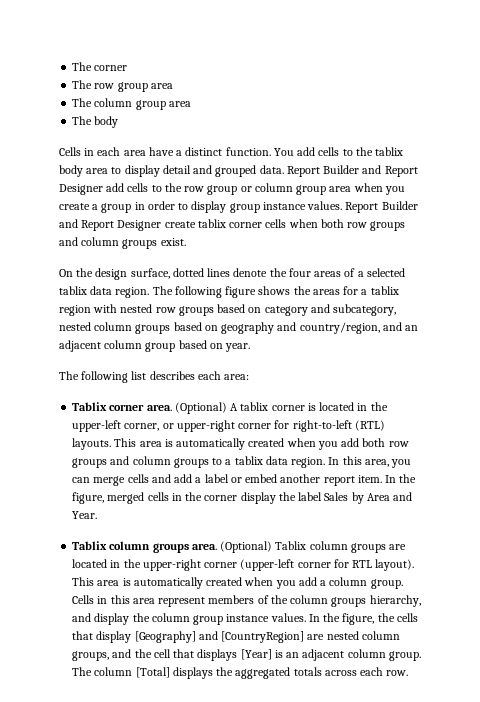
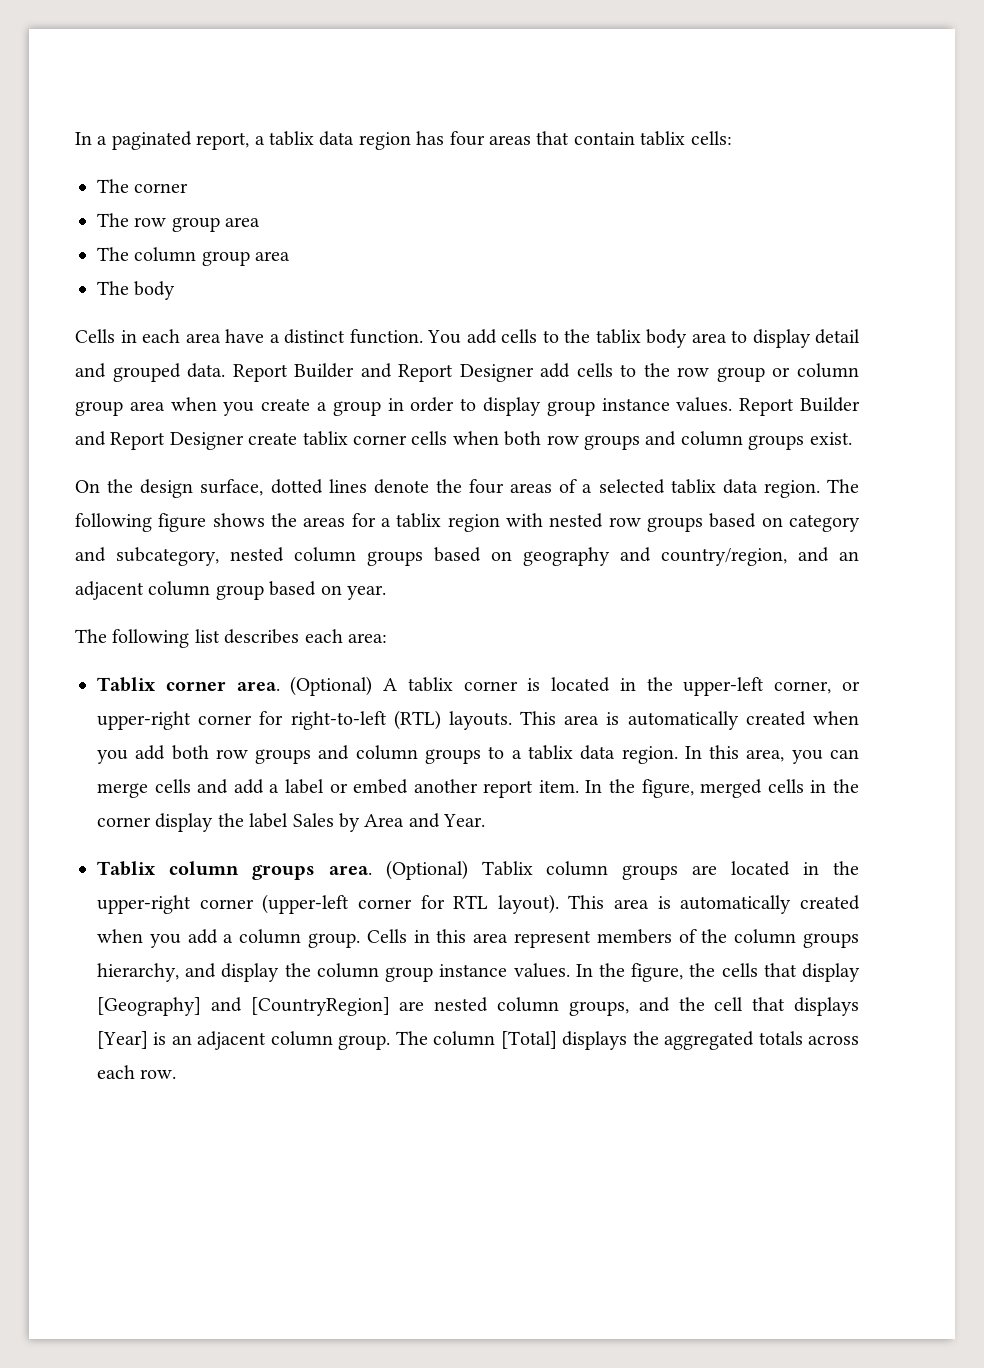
(72, 66) none -> [75,131,732,150] In a paginated report, a tablix data region has four areas that contain tablix cells: //

